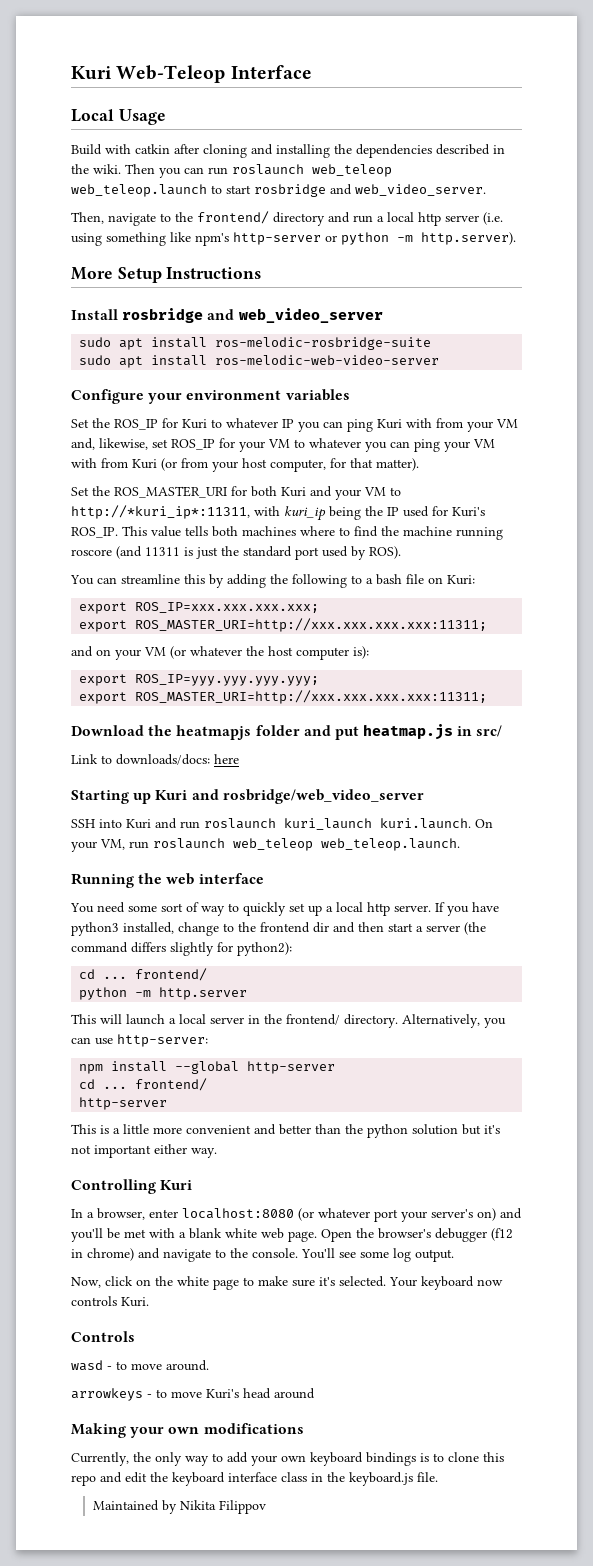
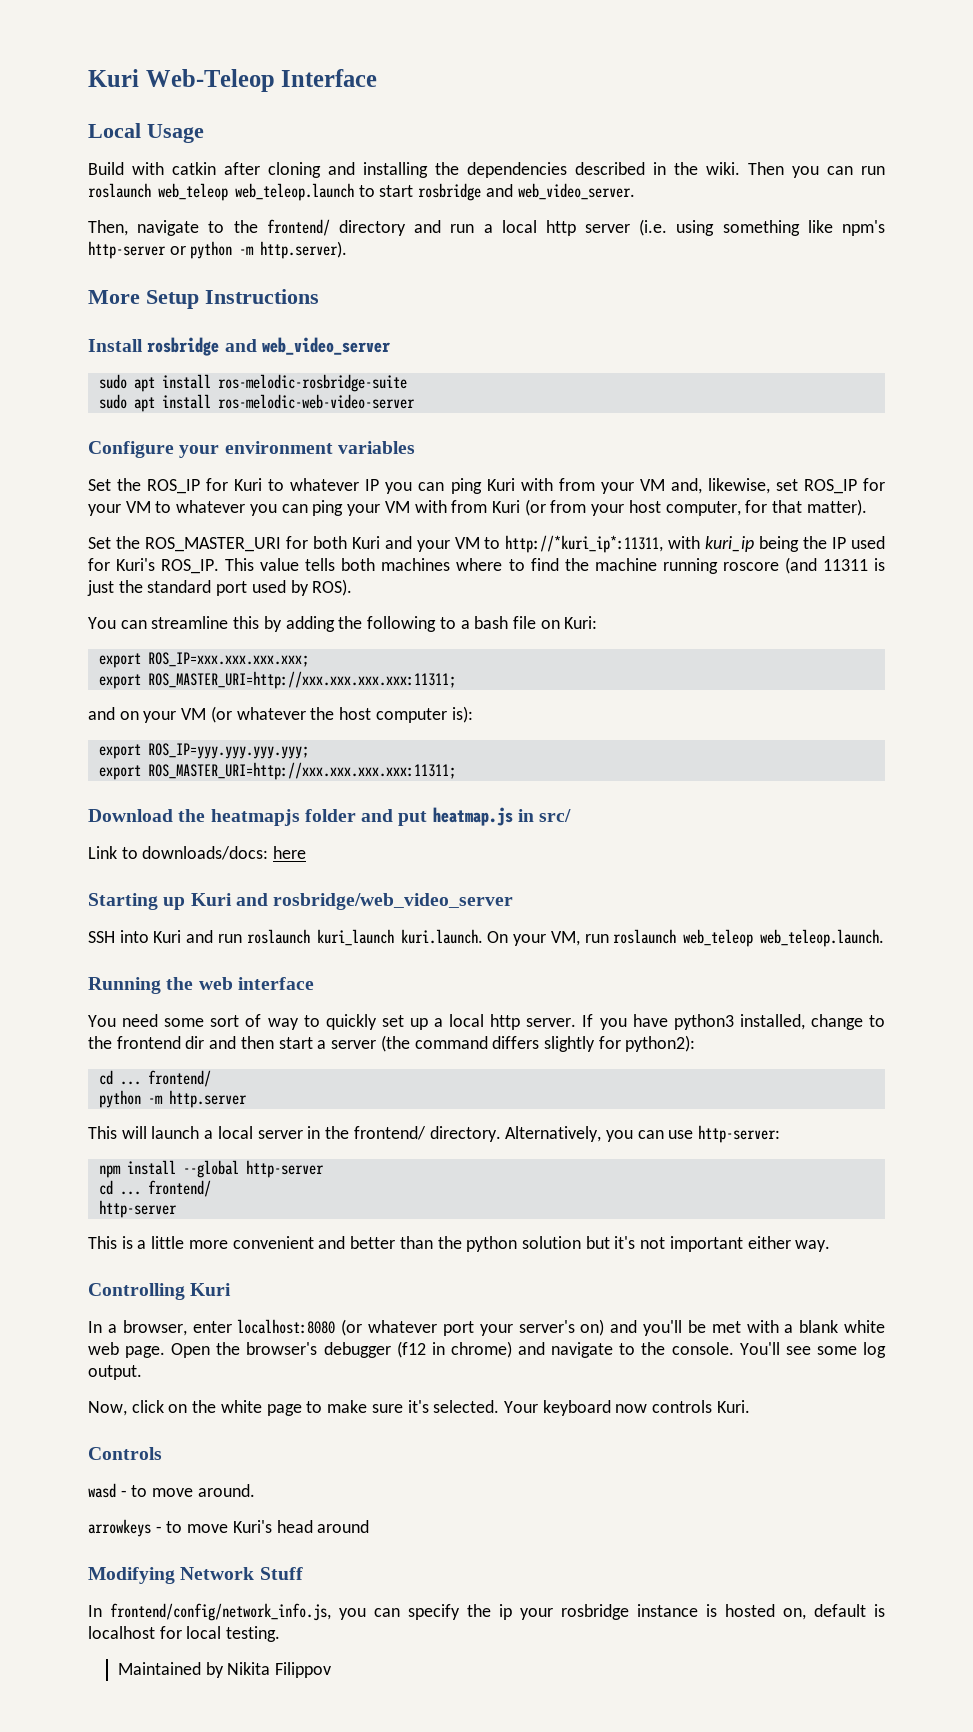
[71,1423,304,1438] [71,1452,504,1466] [71,1472,438,1486] Making your own modifications // Currently, the only way to add your own keyboard bindings is to clone this repo and edit the keyboard interface class in the keyboard.js file. -> [88,1567,303,1584] [88,1603,885,1621] [88,1626,281,1642] Modifying Network Stuff // In frontend/config/network_info.js, you can specify the ip your rosbridge instance is hosted on, default is localhost for local testing.

